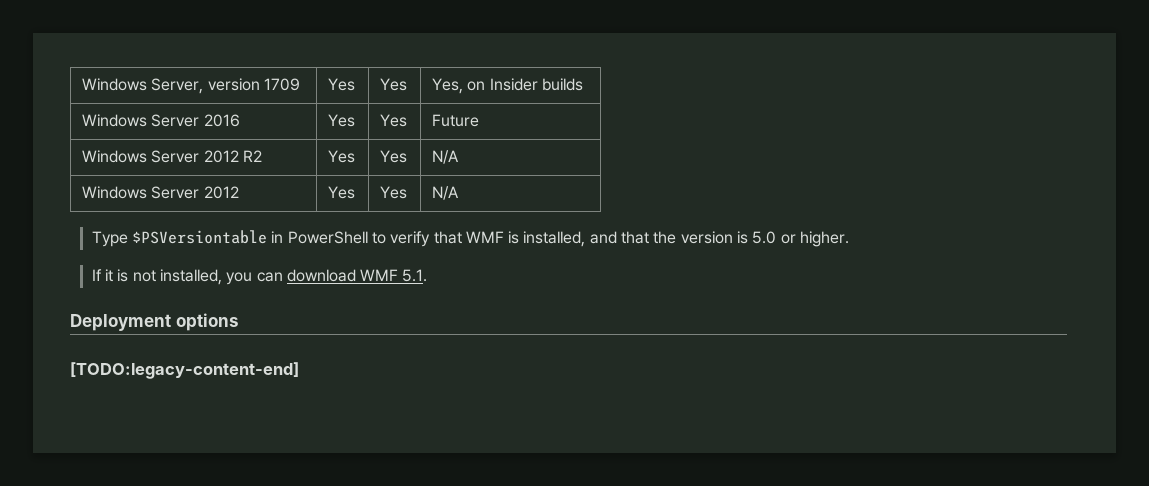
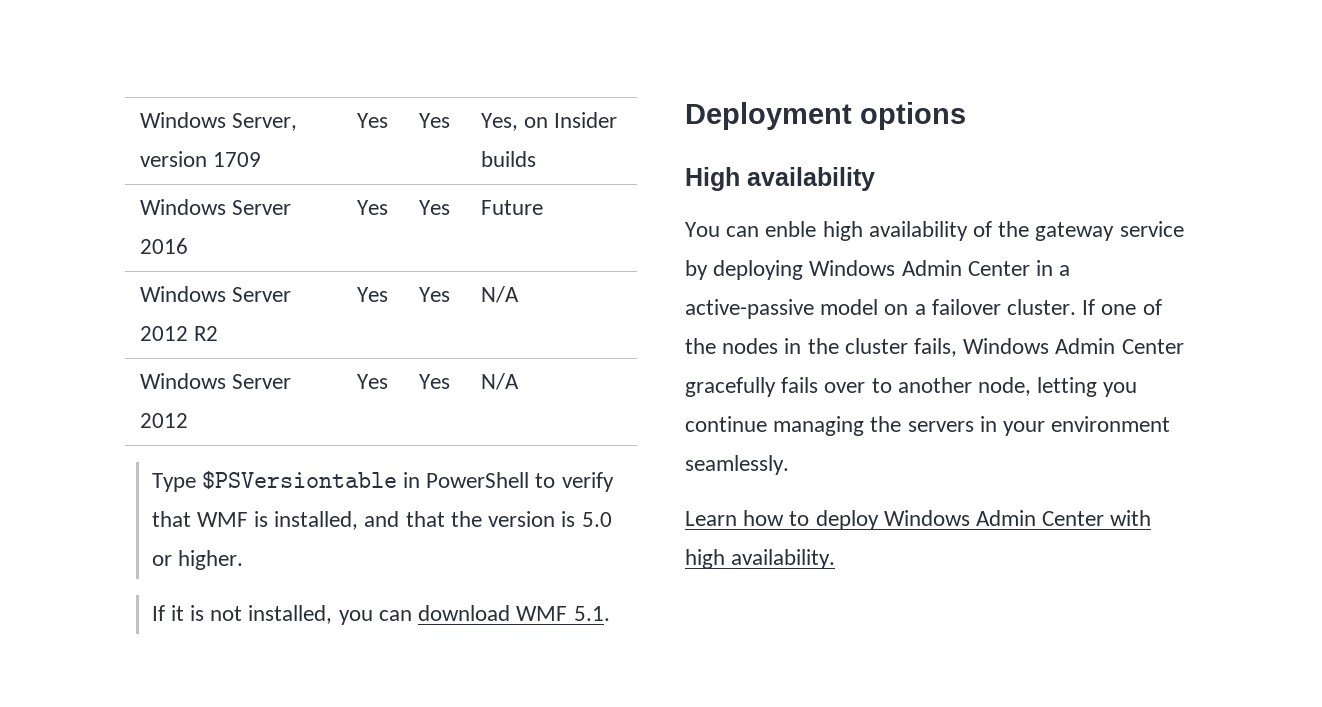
[70,362,299,379] [TODO:legacy-content-end] -> [685,167,875,191] [685,221,1184,241] [685,260,1071,280] [685,299,1162,319] [685,338,1184,357] [685,377,1138,397] [685,416,1171,436] [685,455,789,475] [685,510,1152,530] [685,549,836,569] High availability // You can enble high availability of the gateway service by deploying Windows Admin Center in a active-passive model on a failover cluster. If one of the nodes in the cluster fails, Windows Admin Center gracefully fails over to another node, letting you continue managing the servers in your environment seamlessly. // Learn how to deploy Windows Admin Center with high availability.

